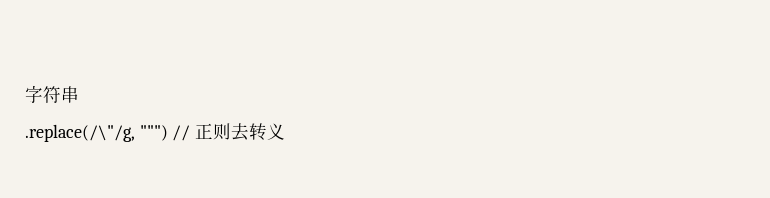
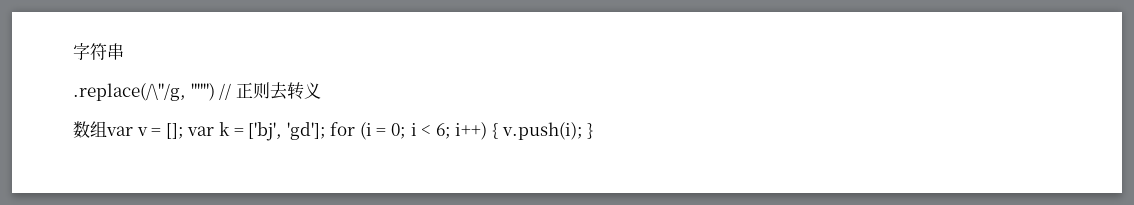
(286, 131) none -> [73,121,594,141] // 数组var v = []; var k = ['bj', 'gd']; for (i = 0; i < 6; i++) { v.push(i); }

